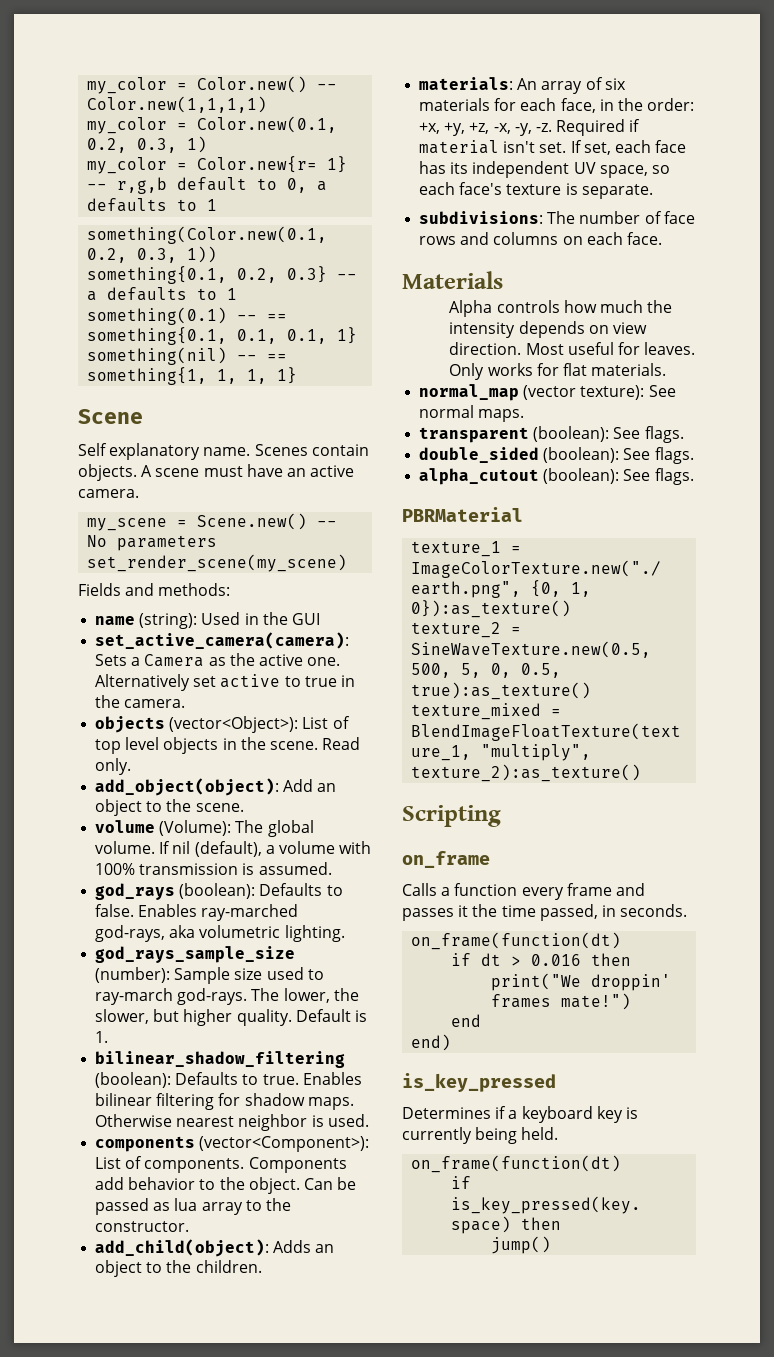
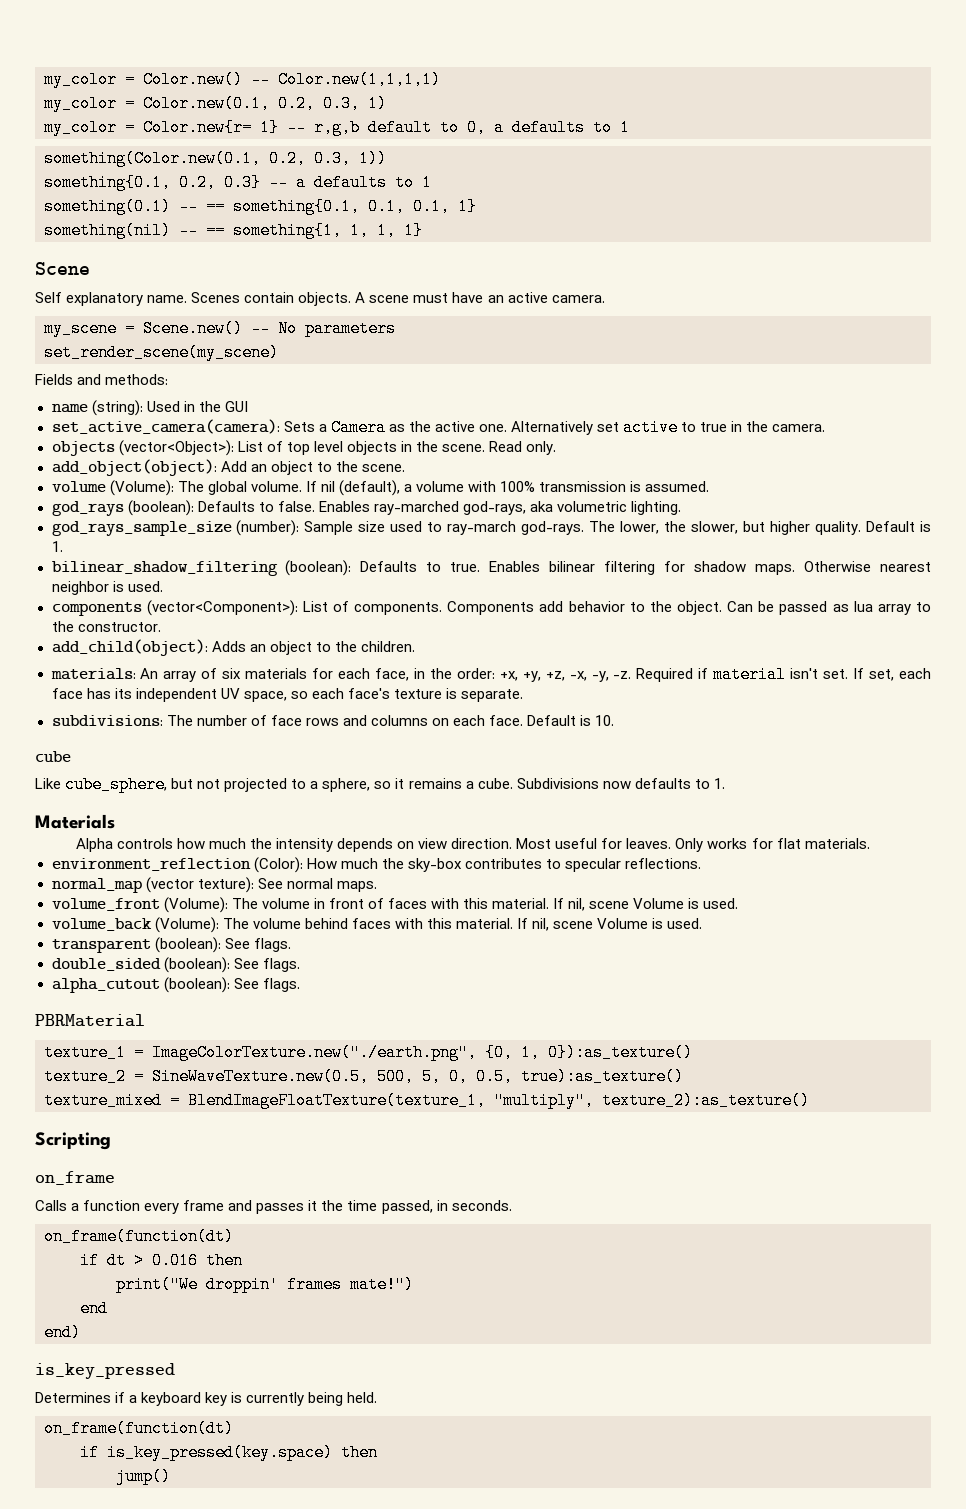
(662, 238) none -> [527,715,615,726] [35,751,71,762] [35,776,725,793] Default is 10. // cube // Like cube_sphere, but not projected to a sphere, so it remains a cube. Subdivisions now defaults to 1.
(667, 369) none -> [51,857,701,873] // environment_reflection (Color): How much the sky-box contributes to specular reflections.
(525, 415) none -> [51,897,739,913] [51,917,703,933] // volume_front (Volume): The volume in front of faces with this material. If nil, scene Volume is used. // volume_back (Volume): The volume behind faces with this material. If nil, scene Volume is used.

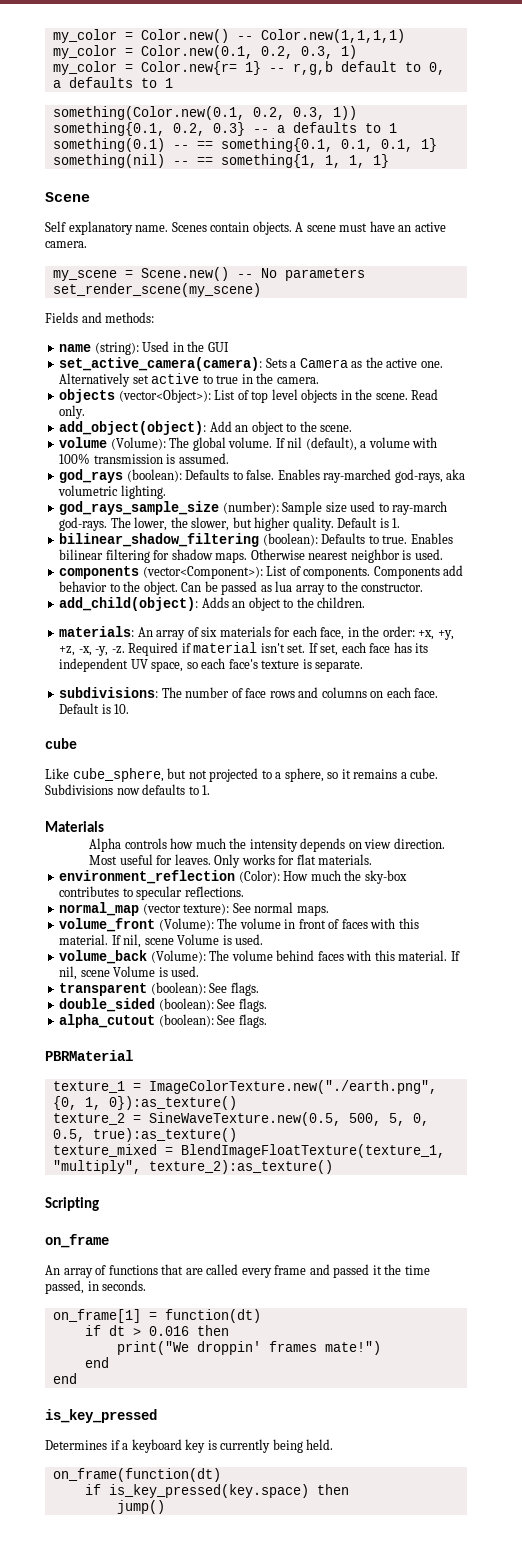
[35,1200,141,1211] Calls a function -> [45,1264,239,1278] An array of functions that are called
[256,1203,305,1214] passes -> [333,1264,370,1278] passed
[44,1228,234,1245] on_frame(function(dt) -> [52,1309,261,1323] on_frame[1] = function(dt)
[44,1324,81,1341] end) -> [52,1373,77,1384] end

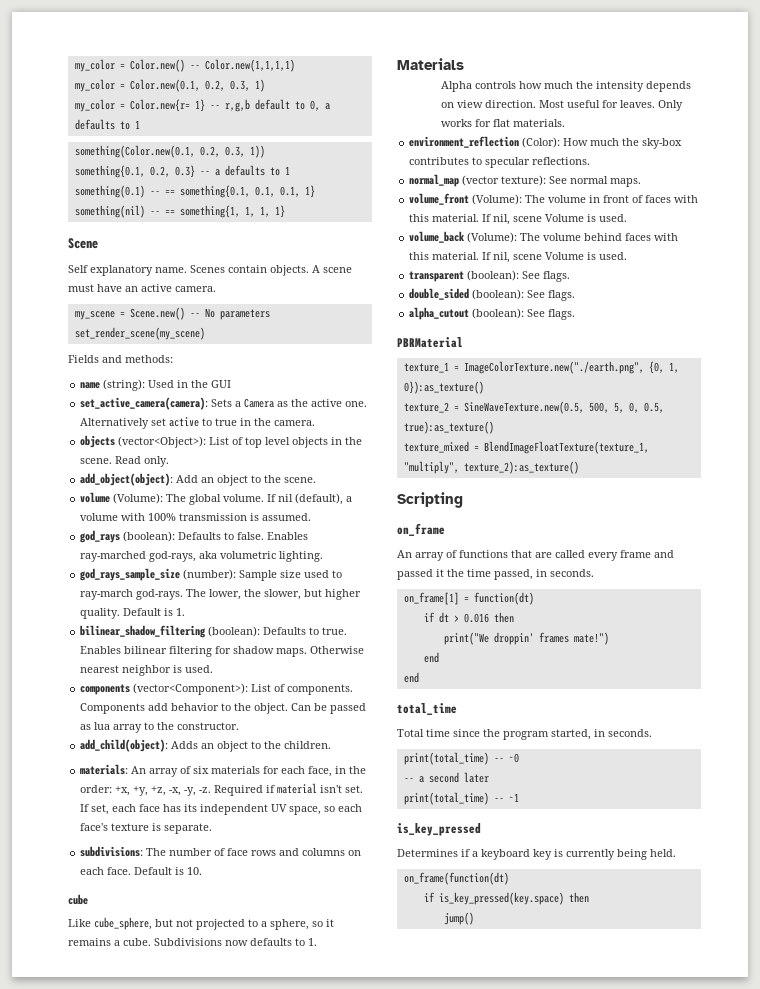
(77, 1378) none -> [397,703,457,715] [397,729,652,740] [403,752,519,765] [403,772,489,783] [403,792,519,805] // total_time // Total time since the program started, in seconds. // print(total_time) -- ~0 // -- a second later // print(total_time) -- ~1

